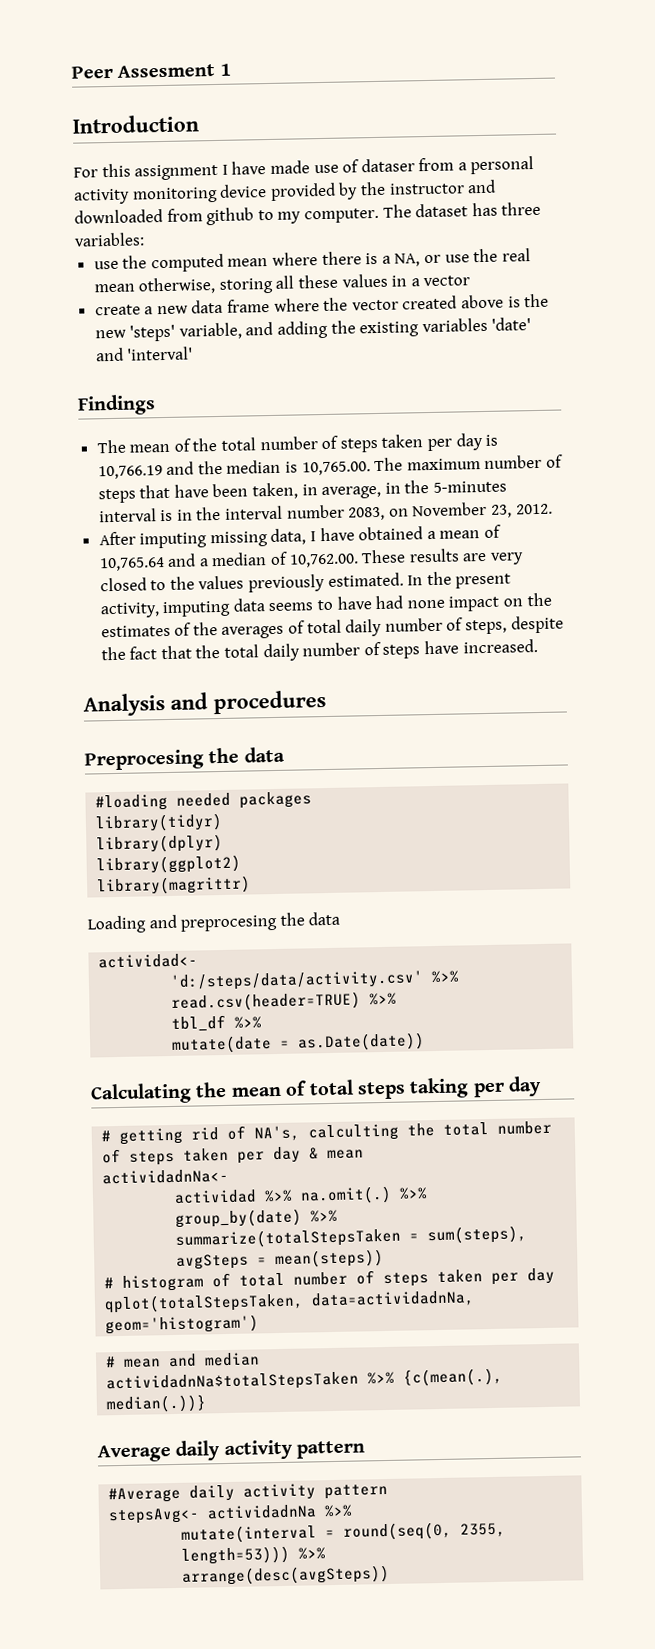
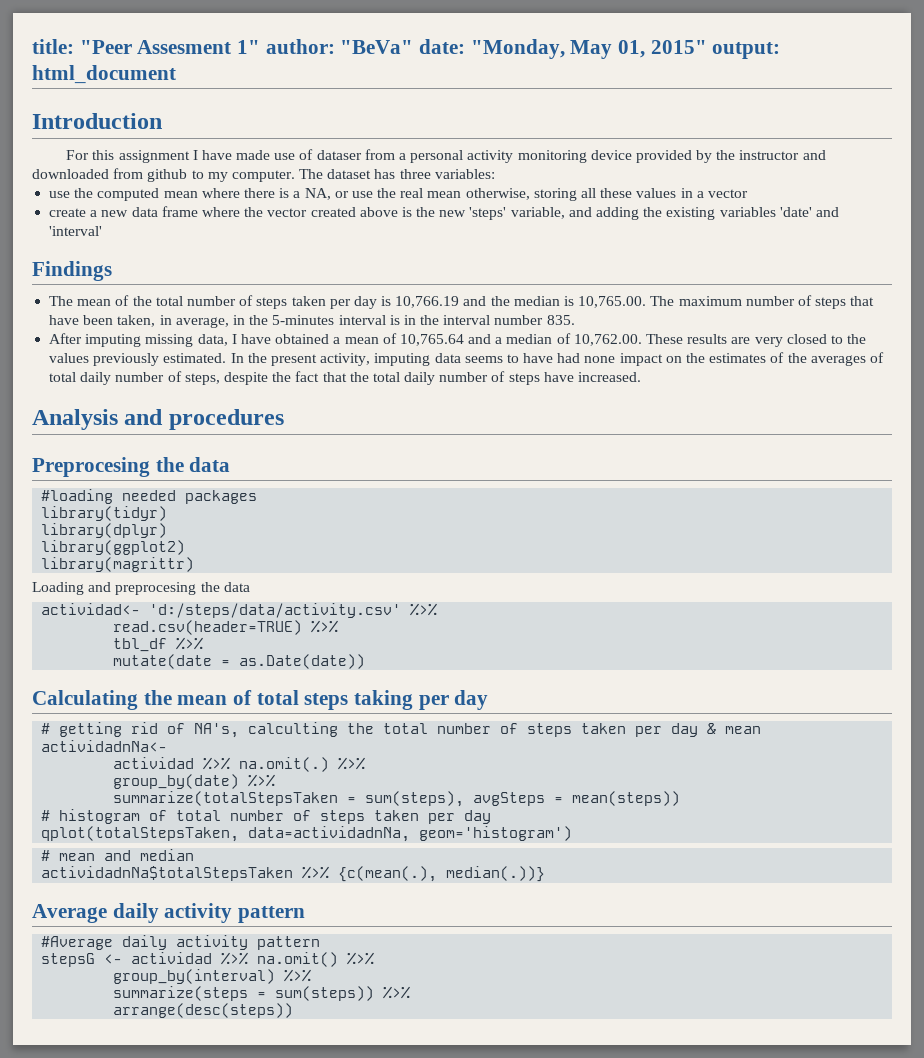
[71,63,231,79] Peer Assesment 1 -> [32,39,781,59] [32,65,176,84] title: "Peer Assesment 1" author: "BeVa" date: "Monday, May 01, 2015" output: html_document
[348,501,553,521] 2083, on November 23, 2012. -> [546,315,575,325] 835.
(199, 961) // -> (141, 609) none
[108,1504,354,1525] [181,1521,507,1544] [181,1545,327,1565] [182,1564,391,1586] stepsAvg<- actividadnNa %>% // mutate(interval = round(seq(0, 2355, length=53))) %>% // arrange(desc(avgSteps)) -> [41,952,375,967] [113,969,312,984] [113,986,411,1001] [113,1003,294,1018] stepsG <- actividad %>% na.omit() %>% // group_by(interval) %>% // summarize(steps = sum(steps)) %>% // arrange(desc(steps))

